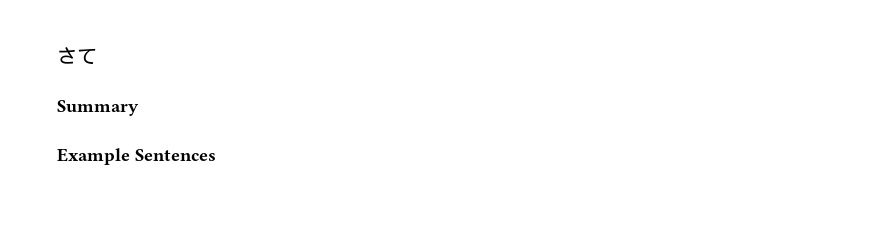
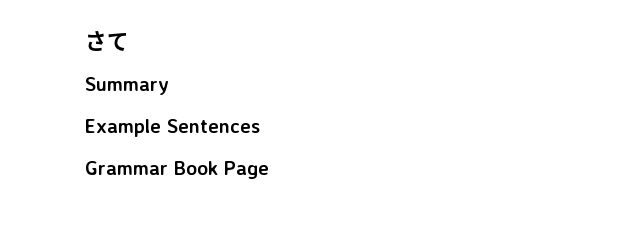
(216, 155) none -> [85,161,269,179] // Grammar Book Page

